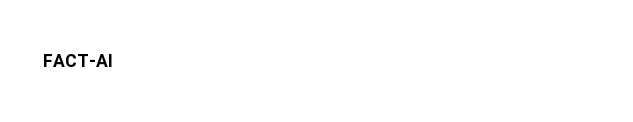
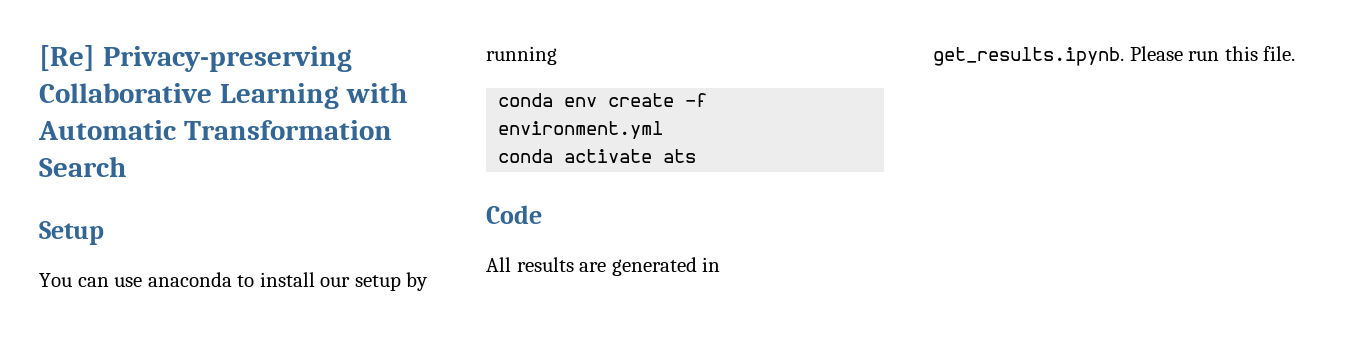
[43,54,113,67] FACT-AI -> [39,45,352,72] [39,82,407,109] [38,120,392,140] [39,156,126,177] [39,221,104,245] [39,272,429,291] [486,46,557,65] [498,93,708,107] [498,121,664,139] [498,149,697,163] [486,205,542,224] [486,257,721,276] [933,46,1296,66] [Re] Privacy-preserving Collaborative Learning with Automatic Transformation Search // Setup // You can use anaconda to install our setup by running // conda env create -f environment.yml // conda activate ats // Code // All results are generated in get_results.ipynb. Please run this file.

